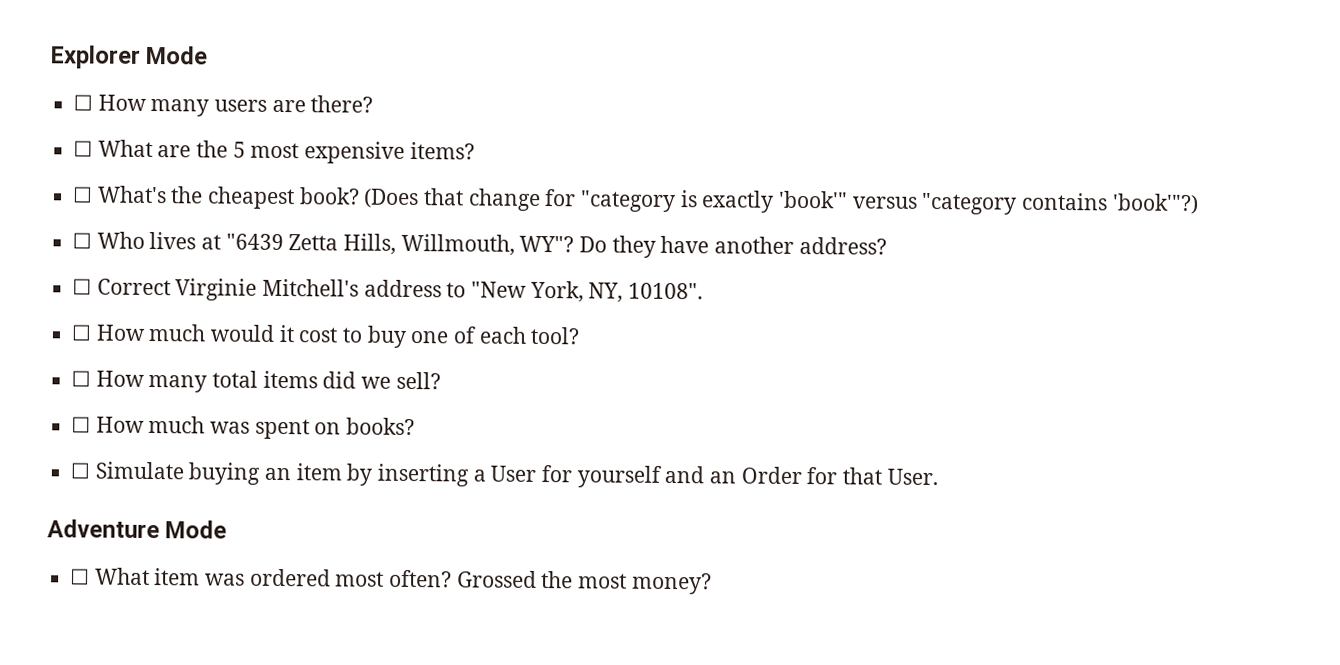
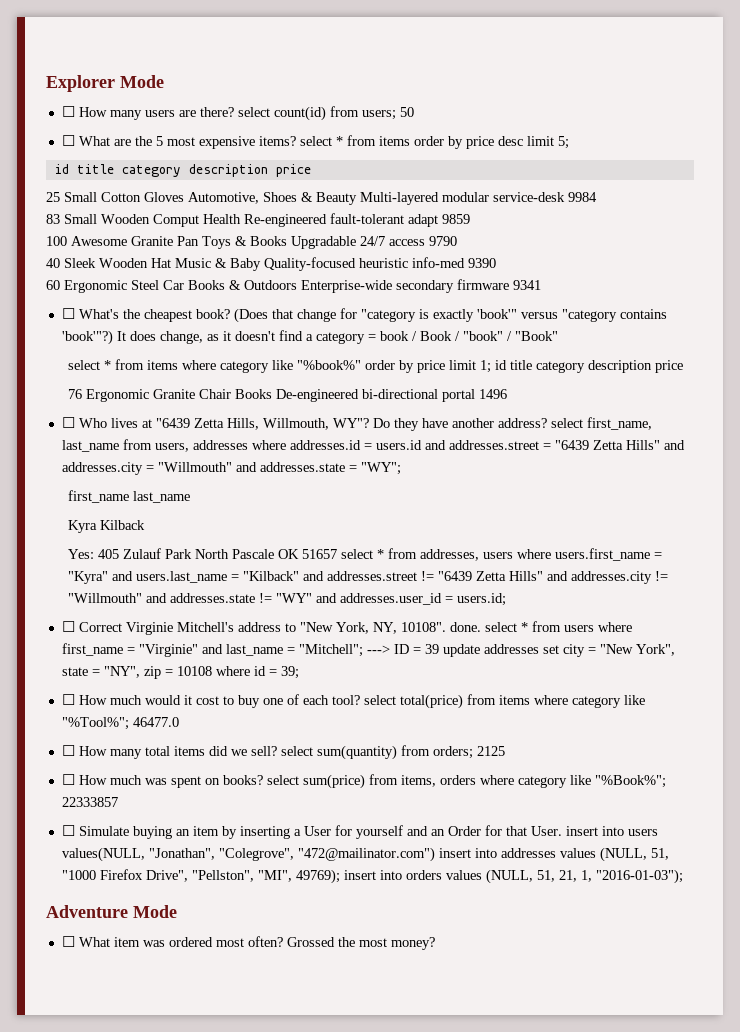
(374, 104) none -> [237,106,414,121] select count(id) from users; 50
(475, 150) none -> [299,135,569,149] [54,164,311,177] [46,192,597,205] [46,213,470,227] [46,236,457,249] [46,257,496,271] [46,279,541,293] select * from items order by price desc limit 5; // id title category description price // 25 Small Cotton Gloves Automotive, Shoes & Beauty Multi-layered modular service-desk 9984 // 83 Small Wooden Comput Health Re-engineered fault-tolerant adapt 9859 // 100 Awesome Granite Pan Toys & Books Upgradable 24/7 access 9790 // 40 Sleek Wooden Hat Music & Baby Quality-focused heuristic info-med 9390 // 60 Ergonomic Steel Car Books & Outdoors Enterprise-wide secondary firmware 9341
(1199, 204) none -> [116,330,558,344] [67,359,683,373] [67,389,507,402] It does change, as it doesn't find a category = book / Book / "book" / "Book" // select * from items where category like "%book%" order by price limit 1; id title category description price // 76 Ergonomic Granite Chair Books De-engineered bi-directional portal 1496
(887, 245) none -> [550,417,652,430] [61,439,685,452] [61,462,401,475] [67,490,190,503] [67,520,145,533] [67,548,662,561] [67,571,668,584] [67,593,506,606] select first_name, last_name from users, addresses where addresses.id = users.id and addresses.street = "6439 Zetta Hills" and addresses.city = "Willmouth" and addresses.state = "WY"; // first_name last_name // Kyra Kilback // Yes: 405 Zulauf Park North Pascale OK 51657 select * from addresses, users where users.first_name = "Kyra" and users.last_name = "Kilback" and addresses.street != "6439 Zetta Hills" and addresses.city != "Willmouth" and addresses.state != "WY" and addresses.user_id = users.id;
(704, 291) none -> [449,621,632,632] [61,643,675,657] [61,666,299,679] done. select * from users where first_name = "Virginie" and last_name = "Mitchell"; ---> ID = 39 update addresses set city = "New York", state = "NY", zip = 10108 where id = 39;
(581, 335) none -> [363,694,645,709] [61,717,179,730] select total(price) from items where category like "%Tool%"; 46477.0
(441, 380) none -> [280,745,505,760] select sum(quantity) from orders; 2125
(416, 426) none -> [266,774,666,789] [61,797,118,807] select sum(price) from items, orders where category like "%Book%"; 22333857
(938, 477) none -> [565,826,658,836] [61,847,669,862] [61,869,683,884] insert into users values(NULL, "Jonathan", "Colegrove", "472@mailinator.com") insert into addresses values (NULL, 51, "1000 Firefox Drive", "Pellston", "MI", 49769); insert into orders values (NULL, 51, 21, 1, "2016-01-03");

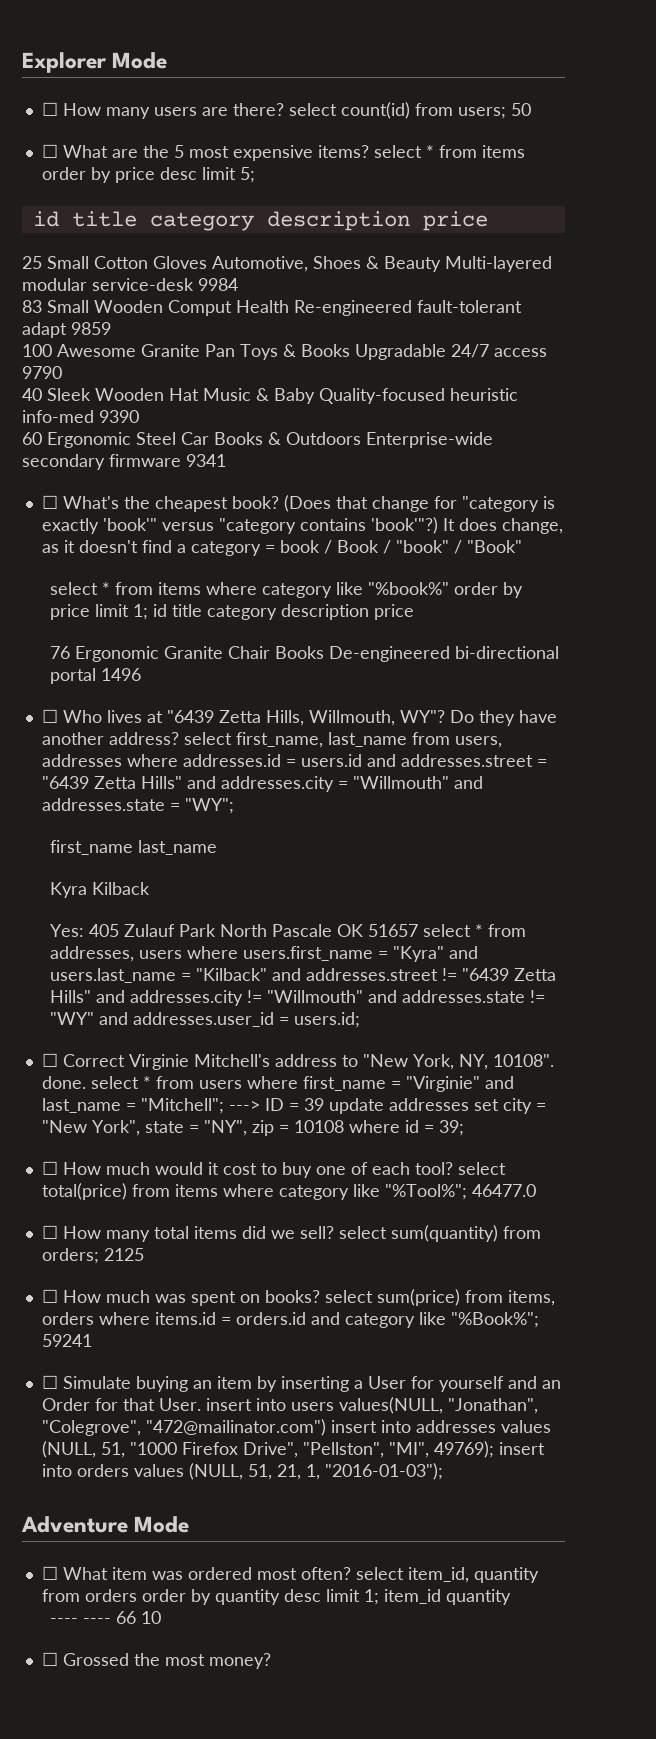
(514, 780) none -> [154,1312,340,1325] items.id = orders.id and
[61,797,118,807] 22333857 -> [41,1334,92,1347] 59241
(283, 941) none -> [355,1567,539,1583] [41,1589,511,1605] [49,1611,161,1624] [41,1652,58,1666] select item_id, quantity from orders order by quantity desc limit 1; item_id quantity // ---- ---- 66 10 // ☐

